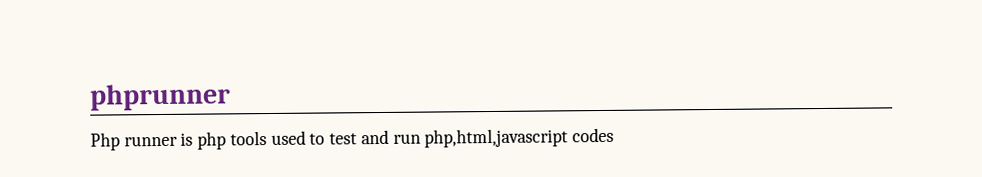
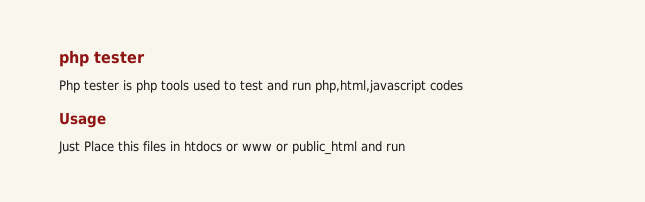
[89,83,231,111] phprunner -> [59,50,145,67] php tester
[123,135,178,147] runner -> [84,80,119,91] tester
(614, 135) none -> [59,113,106,128] [58,141,405,155] // Usage // Just Place this files in htdocs or www or public_html and run

